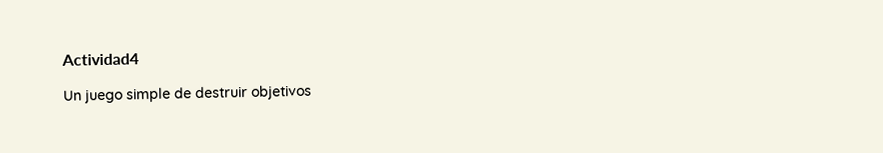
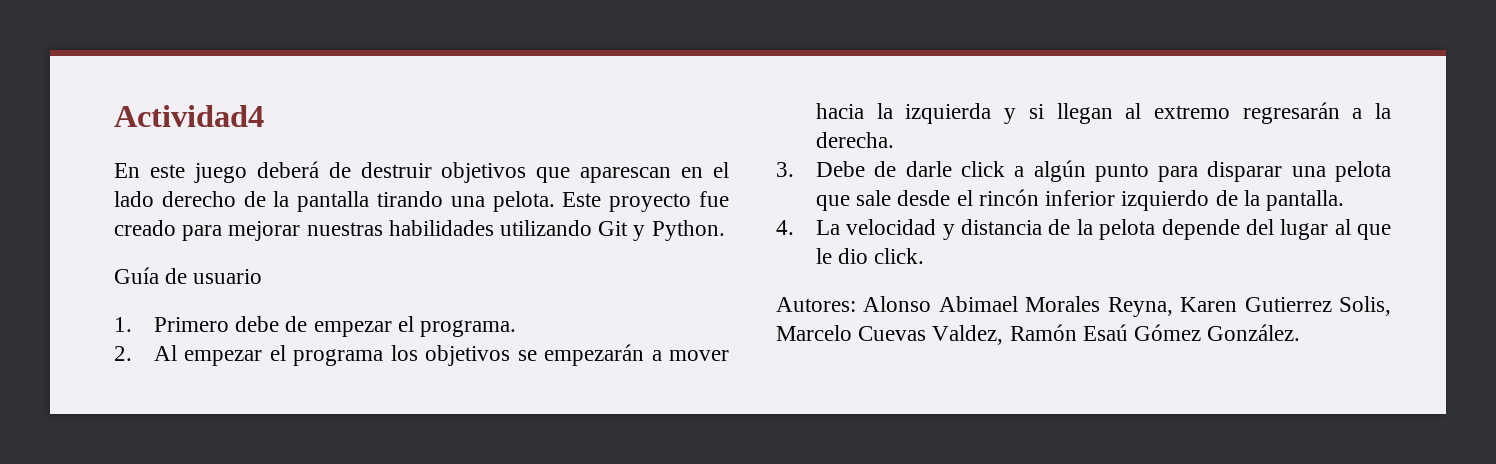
[63,84,312,104] Un juego simple de destruir objetivos -> [114,161,729,183] [114,191,729,212] [114,220,725,241] [114,267,263,284] [114,316,517,337] [114,344,729,366] [816,102,1391,124] [816,132,895,148] [776,160,1391,182] [816,189,1344,211] [776,219,1391,240] [816,248,925,264] [776,296,1391,317] [776,324,1301,345] En este juego deberá de destruir objetivos que aparescan en el lado derecho de la pantalla tirando una pelota. Este proyecto fue creado para mejorar nuestras habilidades utilizando Git y Python. // Guía de usuario // 1. Primero debe de empezar el programa. // 2. Al empezar el programa los objetivos se empezarán a mover hacia la izquierda y si llegan al extremo regresarán a la derecha. // 3. Debe de darle click a algún punto para disparar una pelota que sale desde el rincón inferior izquierdo de la pantalla. // 4. La velocidad y distancia de la pelota depende del lugar al que le dio click. // Autores: Alonso Abimael Morales Reyna, Karen Gutierrez Solis, Marcelo Cuevas Valdez, Ramón Esaú Gómez González.

